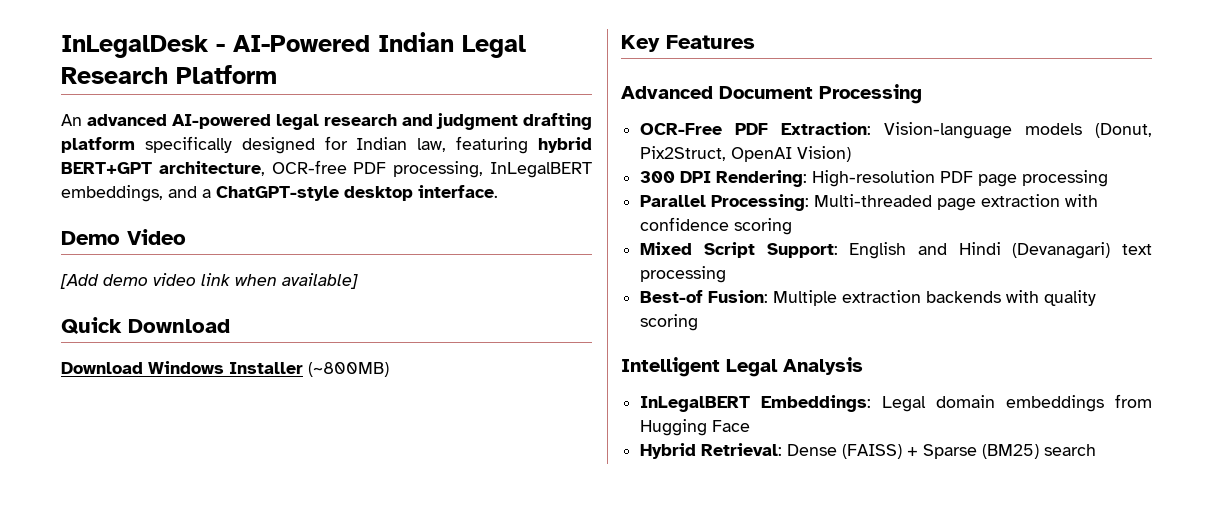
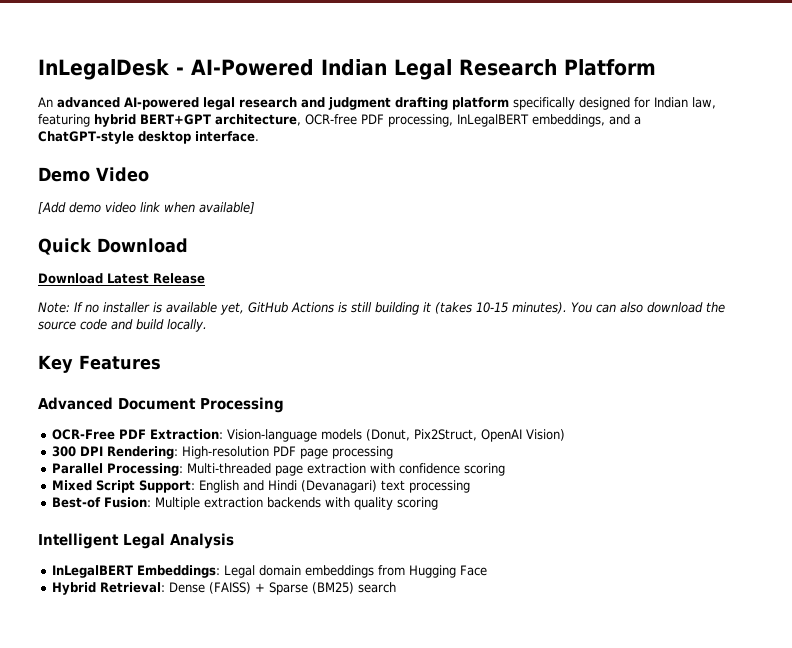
[148,361,389,377] Windows Installer (~800MB) -> [107,273,205,284] [38,302,725,315] [38,319,207,332] Latest Release // Note: If no installer is available yet, GitHub Actions is still building it (takes 10-15 minutes). You can also download the source code and build locally.

